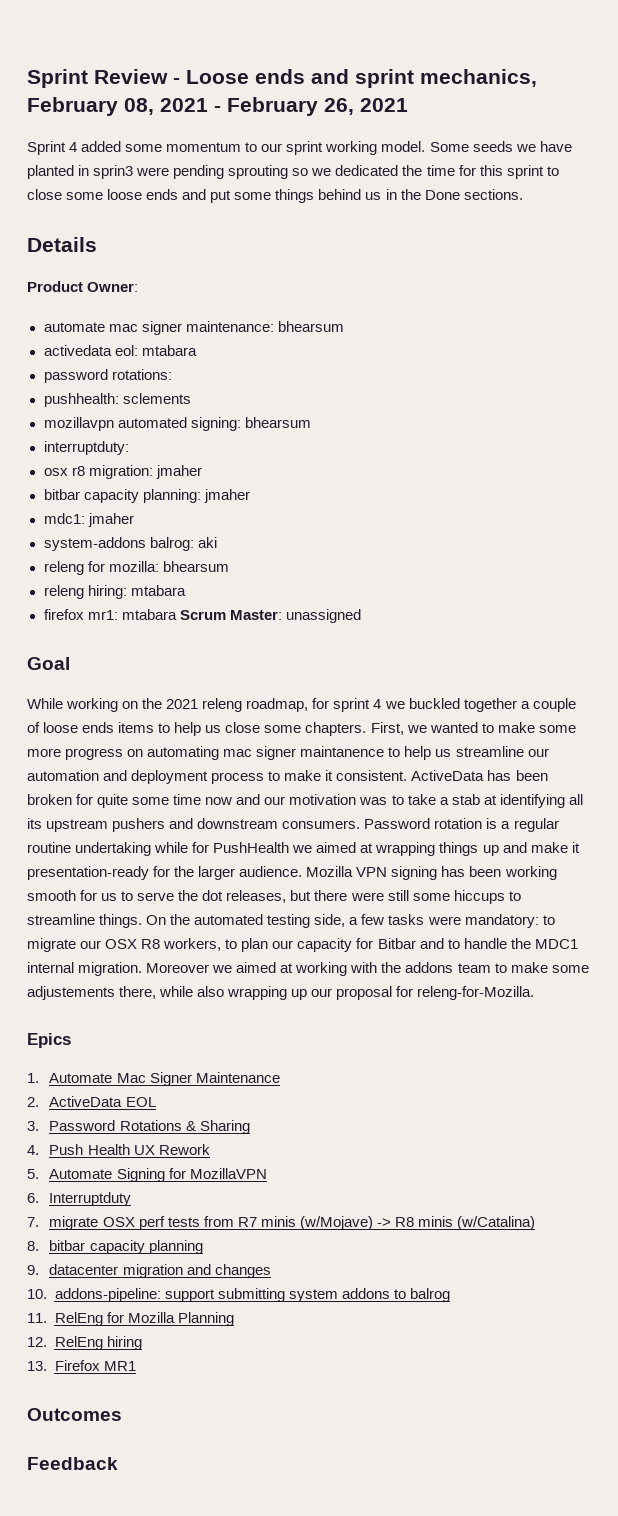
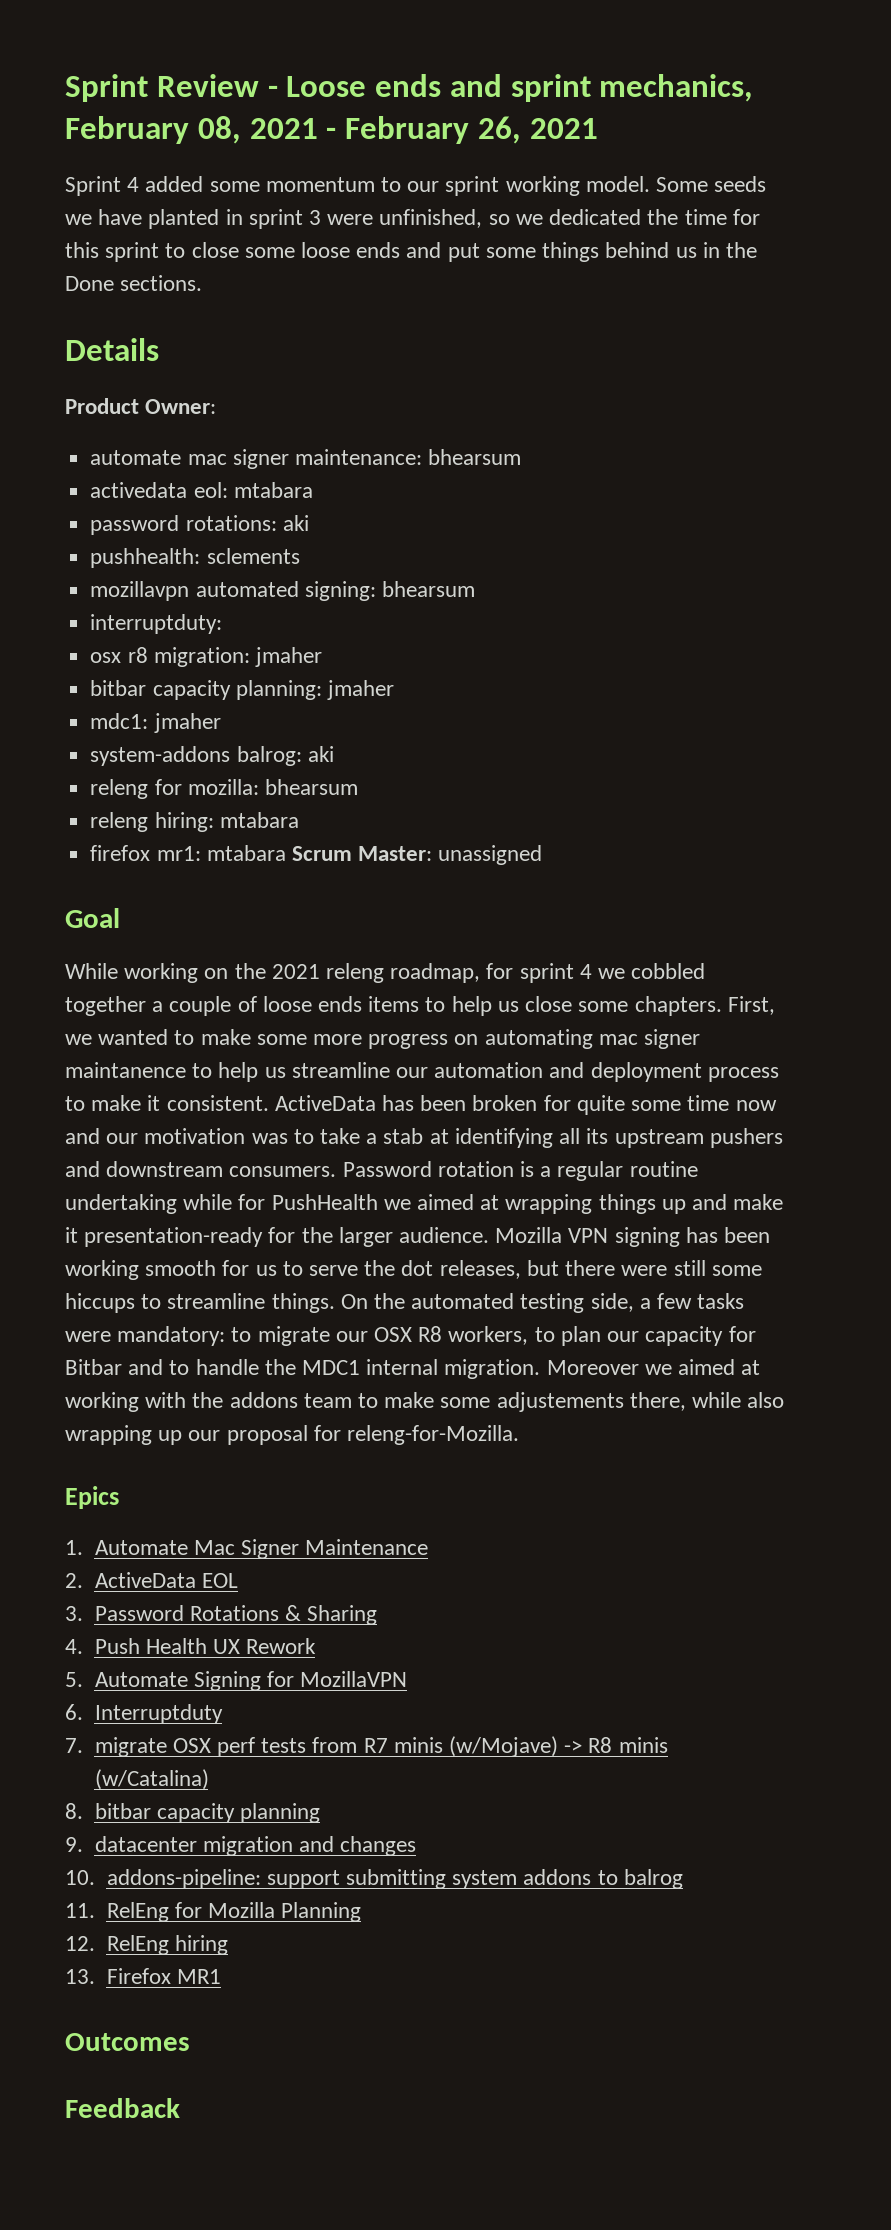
[93,165,289,179] sprin3 were pending sprouting -> [248,209,483,229] sprint 3 were unfinished,
(172, 374) none -> [282,515,309,531] aki
[408,698,460,709] buckled -> [631,963,706,979] cobbled

